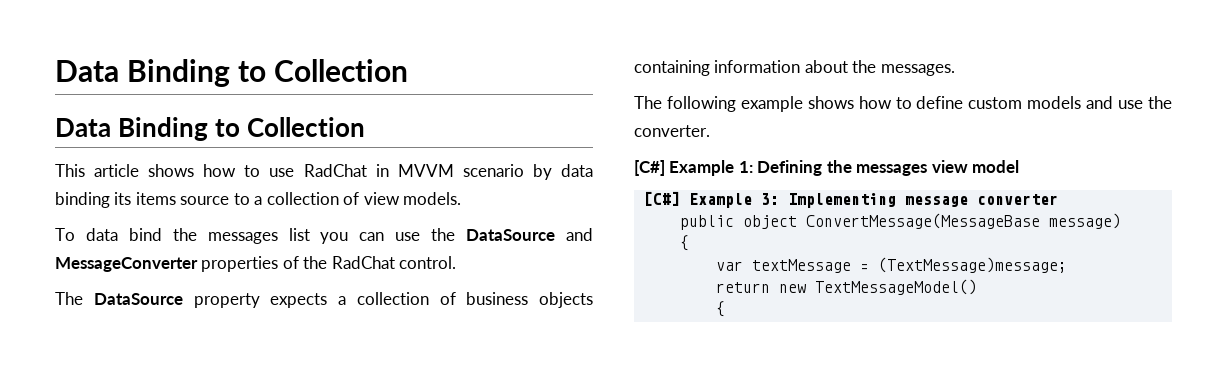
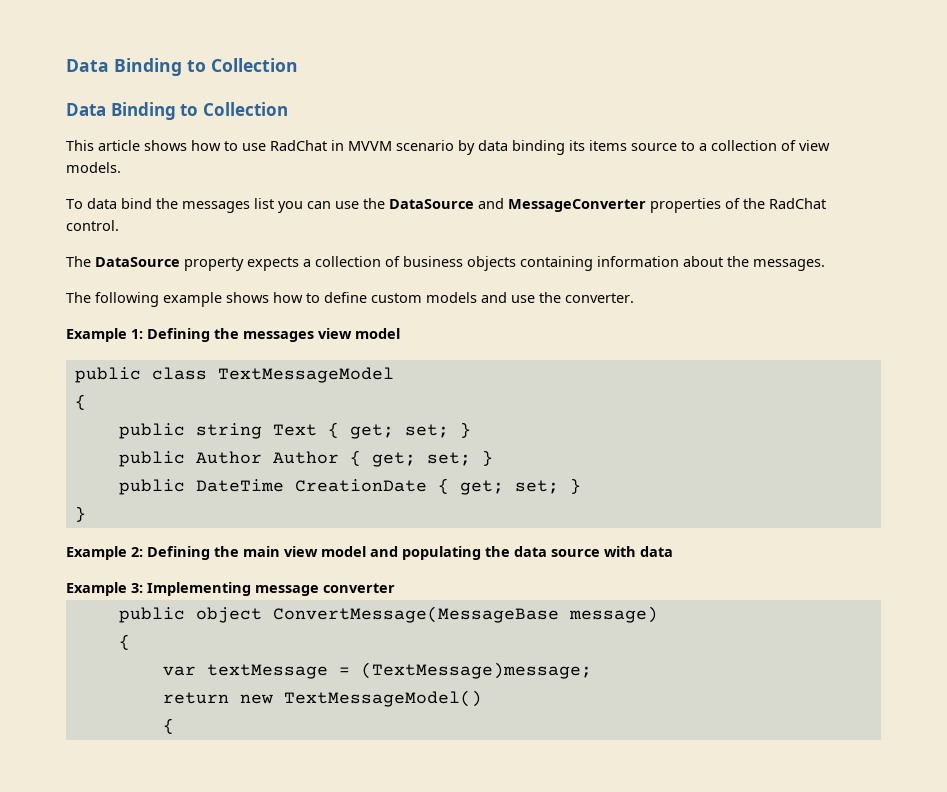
[634,160,665,176] [C#] -> (634, 298) none
[643,191,680,206] [C#] -> [74,367,394,383] [74,394,86,410] [118,422,471,439] [118,450,493,467] [118,478,581,495] [74,506,86,522] [66,546,673,560] public class TextMessageModel // { // public string Text { get; set; } // public Author Author { get; set; } // public DateTime CreationDate { get; set; } // } // Example 2: Defining the main view model and populating the data source with data //

